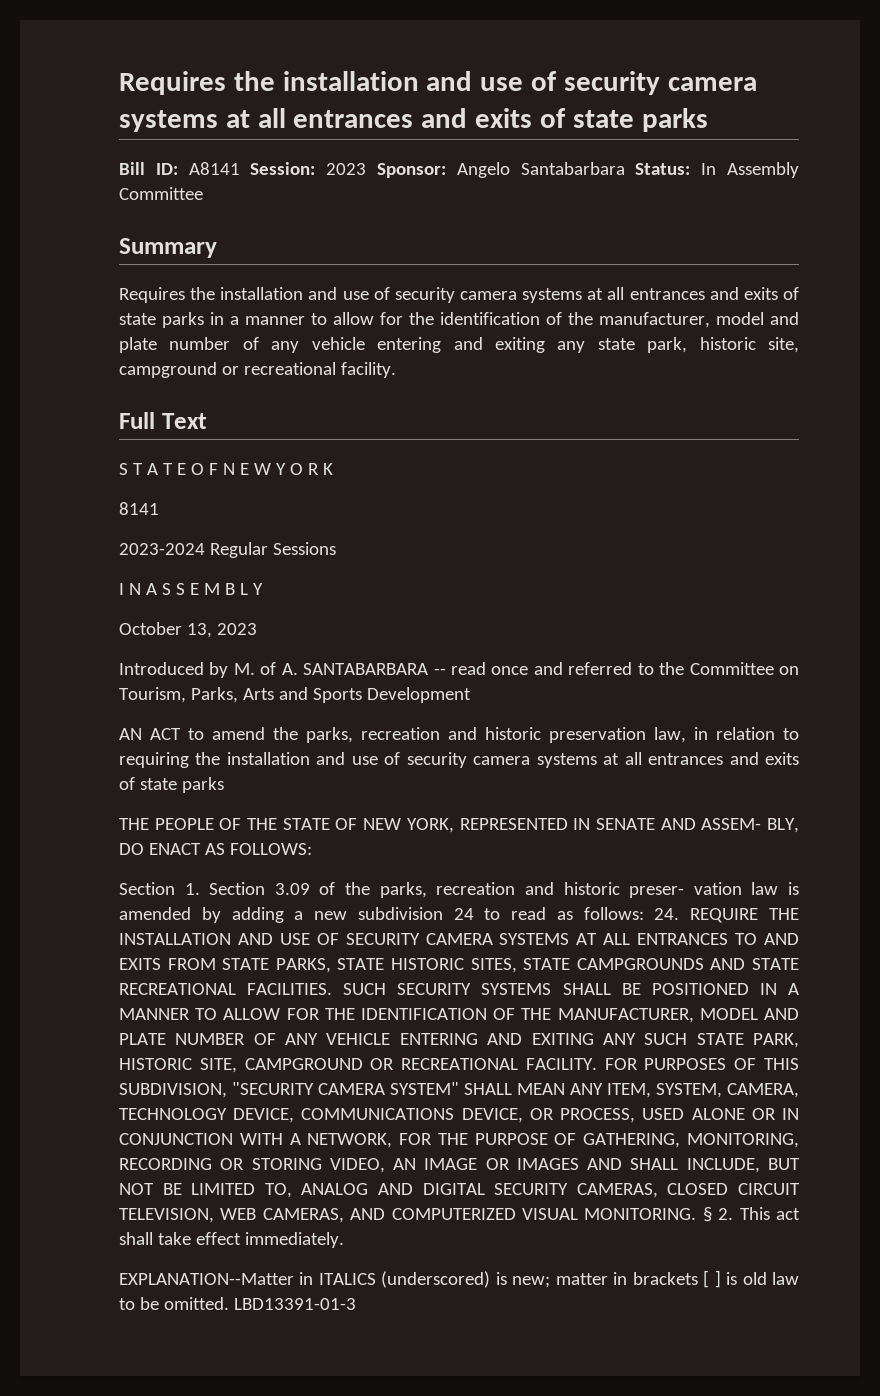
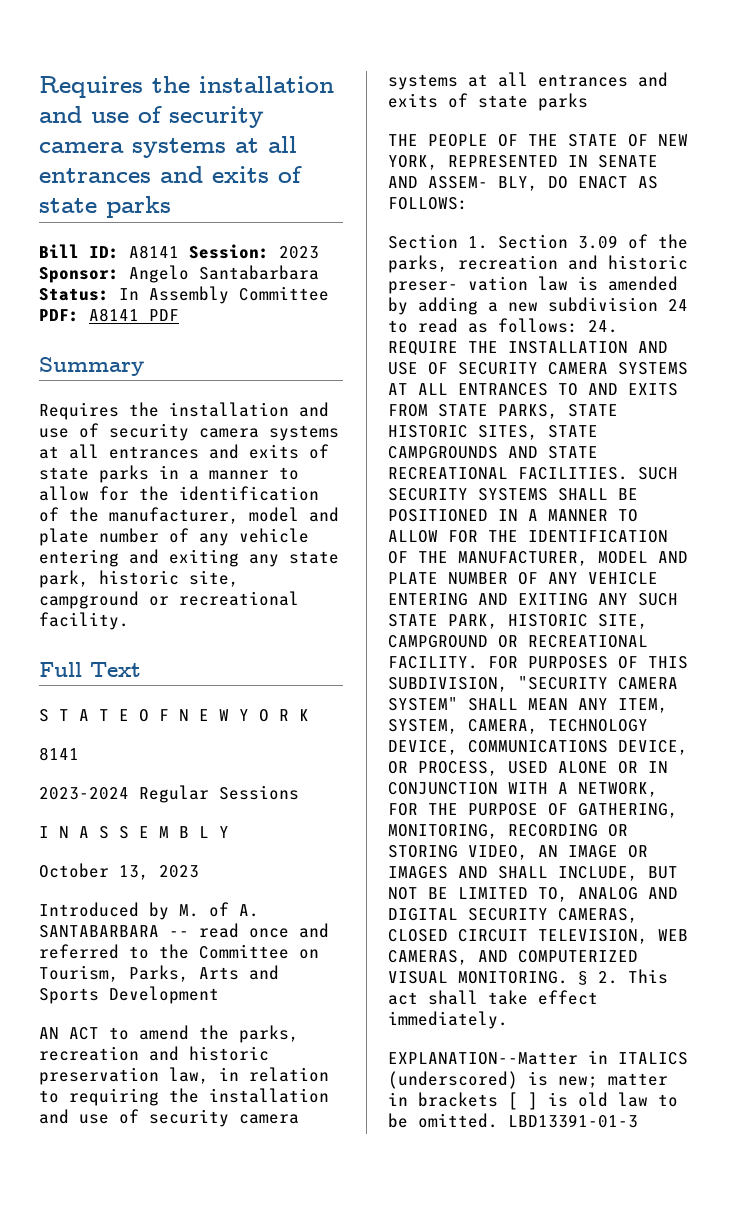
(203, 193) none -> [39,308,179,322] PDF: A8141 PDF

